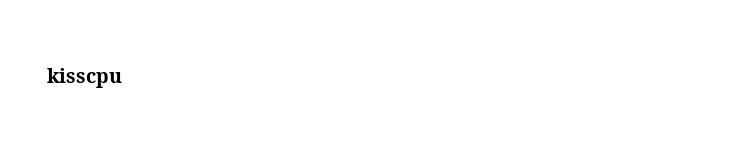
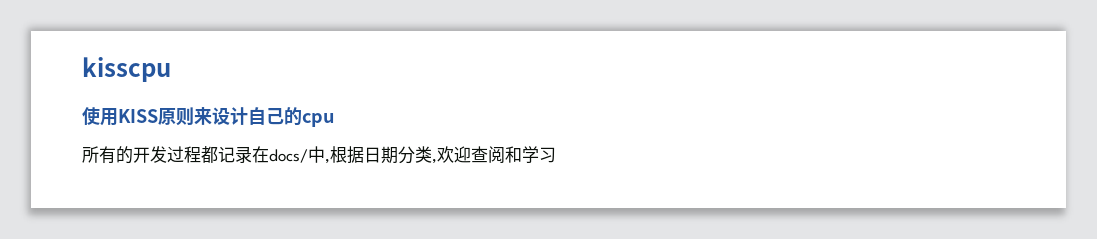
(122, 78) none -> [82,107,334,127] [82,146,556,164] // 使用KISS原则来设计自己的cpu // 所有的开发过程都记录在docs/中,根据日期分类,欢迎查阅和学习

